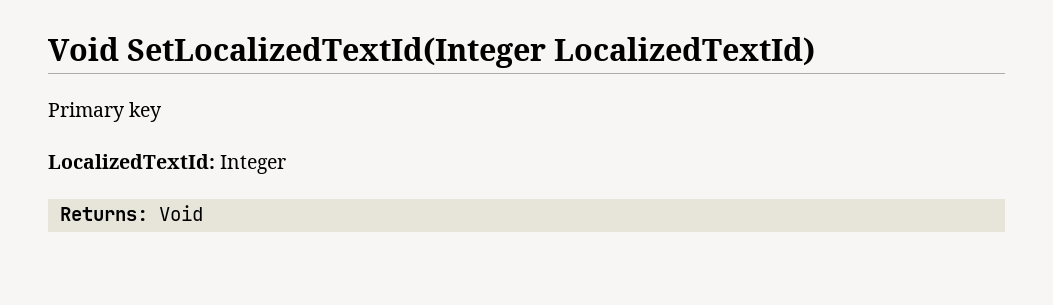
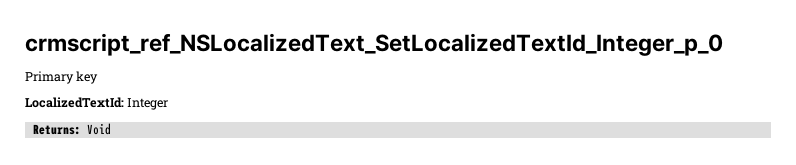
[48,37,816,68] Void SetLocalizedTextId(Integer LocalizedTextId) -> [25,33,723,56] crmscript_ref_NSLocalizedText_SetLocalizedTextId_Integer_p_0

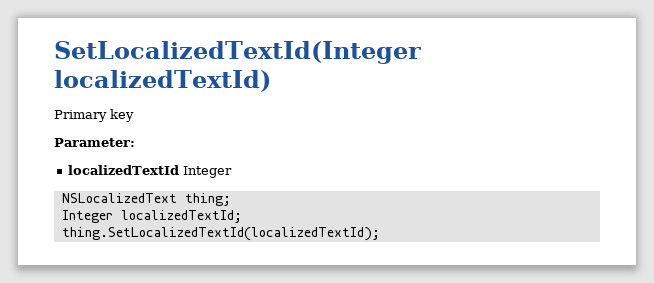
[25,33,723,56] crmscript_ref_NSLocalizedText_SetLocalizedTextId_Integer_p_0 -> [54,41,421,64] [54,70,271,92] SetLocalizedTextId(Integer localizedTextId)
[25,97,124,108] LocalizedTextId: -> [54,138,135,147] [68,165,180,175] Parameter: // localizedTextId
[32,123,111,135] Returns: Void -> [61,193,231,206] [61,210,242,223] [61,227,380,241] NSLocalizedText thing; // Integer localizedTextId; // thing.SetLocalizedTextId(localizedTextId);

